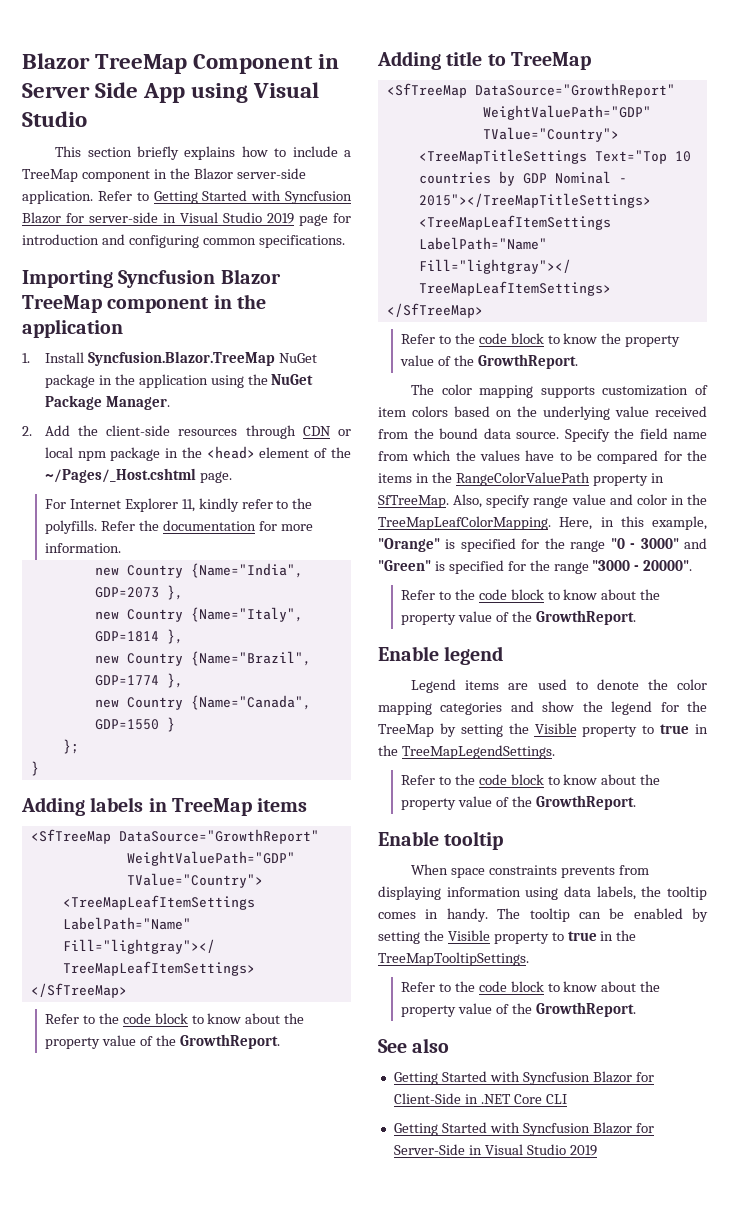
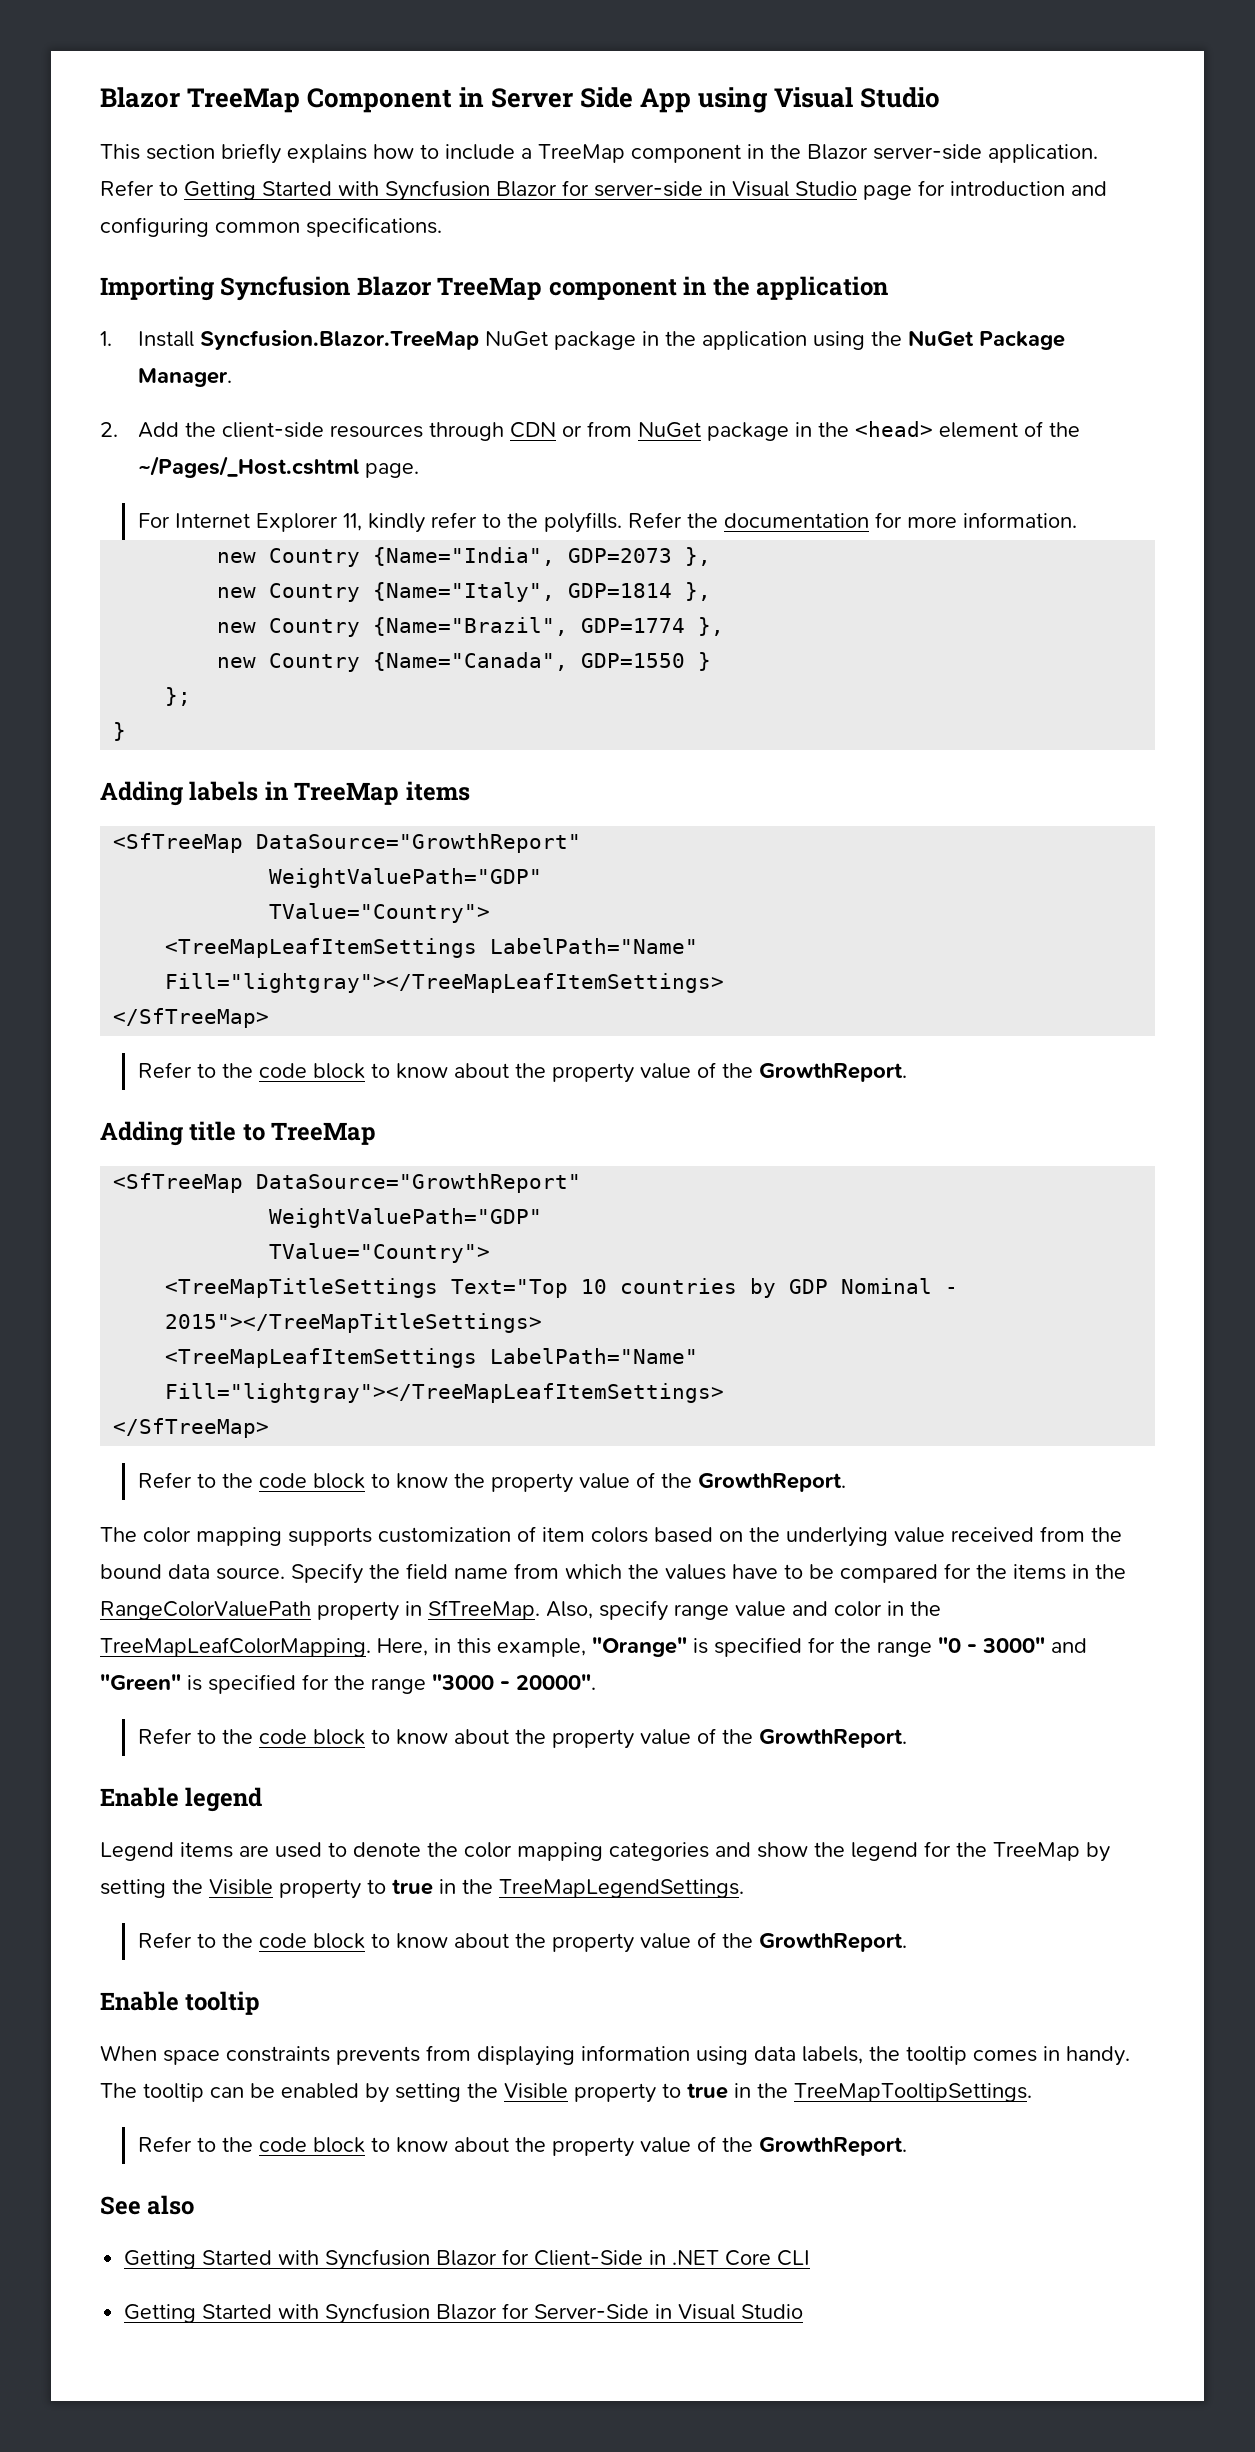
[267,213,294,224] 2019 -> (857, 188) none
[44,447,106,461] local npm -> [586,421,701,438] from NuGet
[569,1145,597,1156] 2019 -> (804, 2311) none

